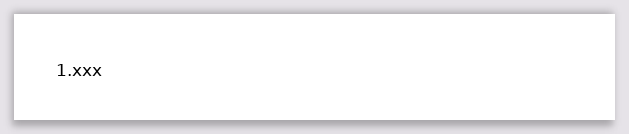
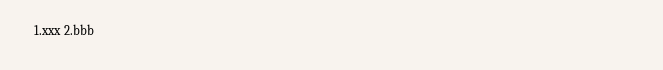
(102, 70) none -> [63,24,94,35] 2.bbb

